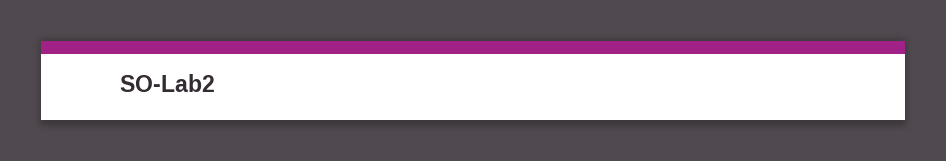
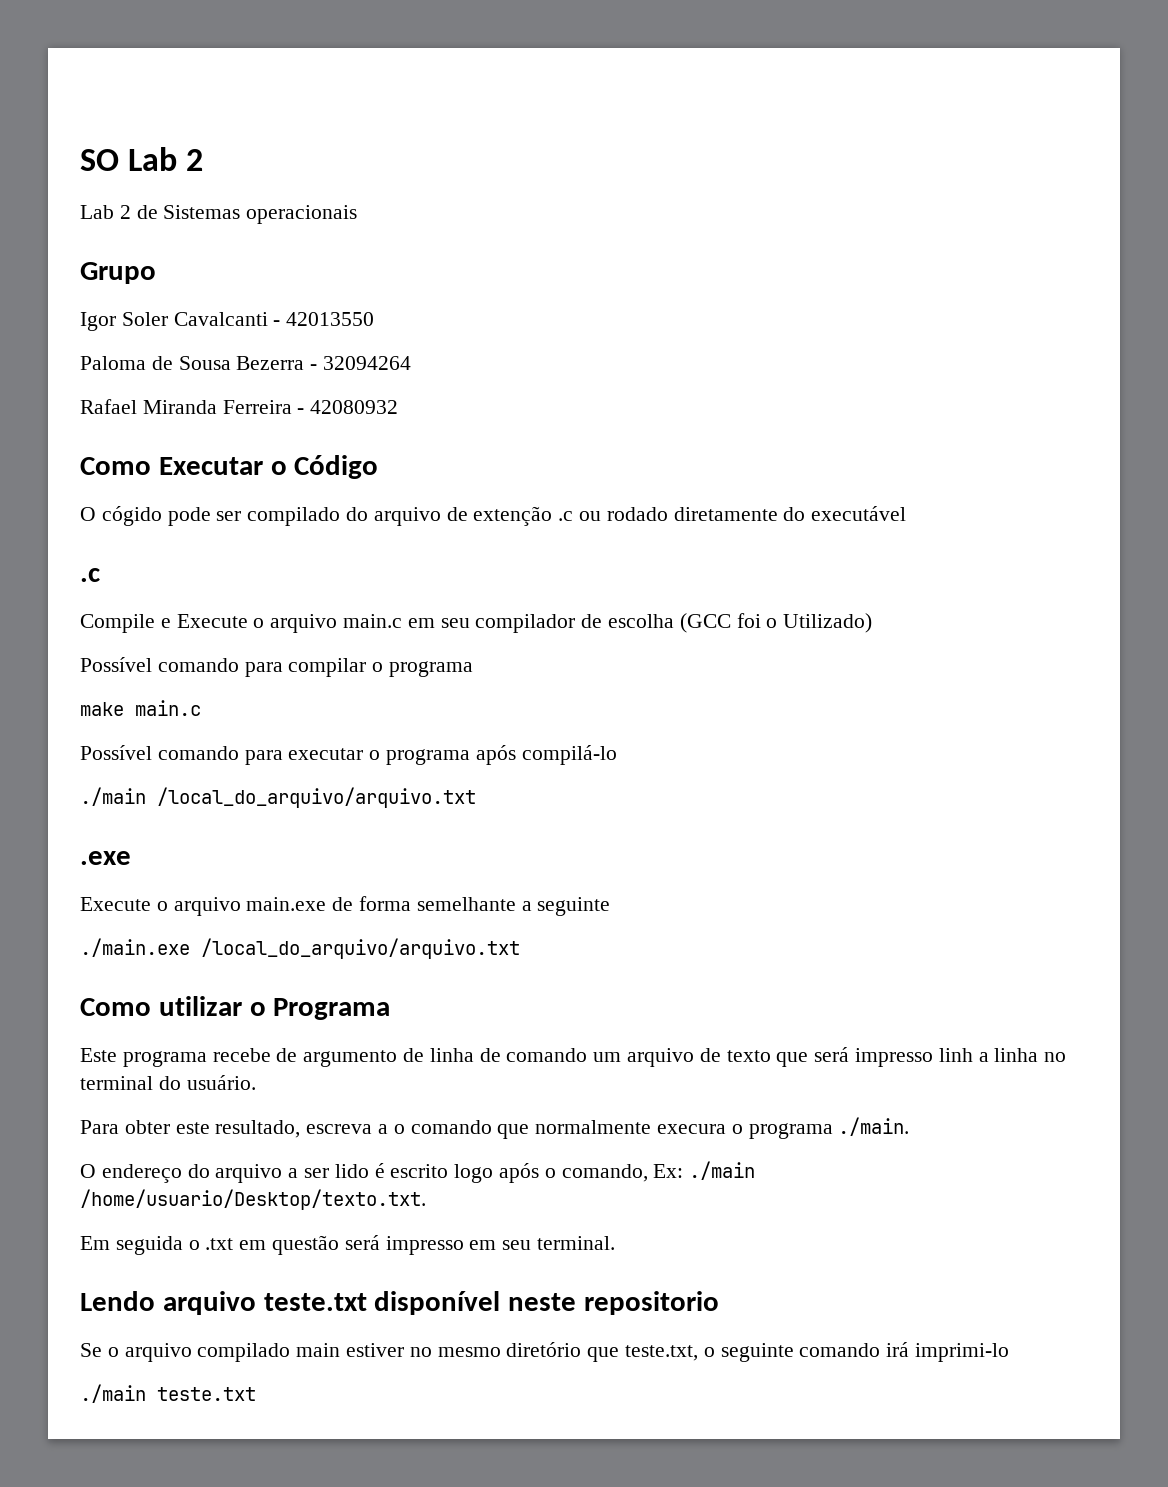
[120,74,215,92] SO-Lab2 -> [80,147,204,171] [80,205,358,224] [80,262,156,284] [80,312,375,331] [80,356,412,370] [80,399,399,414] [80,455,379,479] [80,506,907,526] [80,568,100,582] [80,613,873,633] [80,657,474,677] [80,700,201,716] [80,745,617,765] [80,787,476,808] [80,851,131,865] [80,896,611,916] [80,938,520,959] [80,996,391,1020] [80,1047,1067,1067] [80,1075,256,1090] [80,1117,910,1139] [80,1161,756,1183] [80,1189,426,1210] [80,1235,616,1255] [80,1291,720,1315] [80,1342,1010,1362] [80,1384,256,1403] SO Lab 2 // Lab 2 de Sistemas operacionais // Grupo // Igor Soler Cavalcanti - 42013550 // Paloma de Sousa Bezerra - 32094264 // Rafael Miranda Ferreira - 42080932 // Como Executar o Código // O cógido pode ser compilado do arquivo de extenção .c ou rodado diretamente do executável // .c // Compile e Execute o arquivo main.c em seu compilador de escolha (GCC foi o Utilizado) // Possível comando para compilar o programa // make main.c // Possível comando para executar o programa após compilá-lo // ./main /local_do_arquivo/arquivo.txt // .exe // Execute o arquivo main.exe de forma semelhante a seguinte // ./main.exe /local_do_arquivo/arquivo.txt // Como utilizar o Programa // Este programa recebe de argumento de linha de comando um arquivo de texto que será impresso linh a linha no terminal do usuário. // Para obter este resultado, escreva a o comando que normalmente execura o programa ./main. // O endereço do arquivo a ser lido é escrito logo após o comando, Ex: ./main /home/usuario/Desktop/texto.txt. // Em seguida o .txt em questão será impresso em seu terminal. // Lendo arquivo teste.txt disponível neste repositorio // Se o arquivo compilado main estiver no mesmo diretório que teste.txt, o seguinte comando irá imprimi-lo // ./main teste.txt

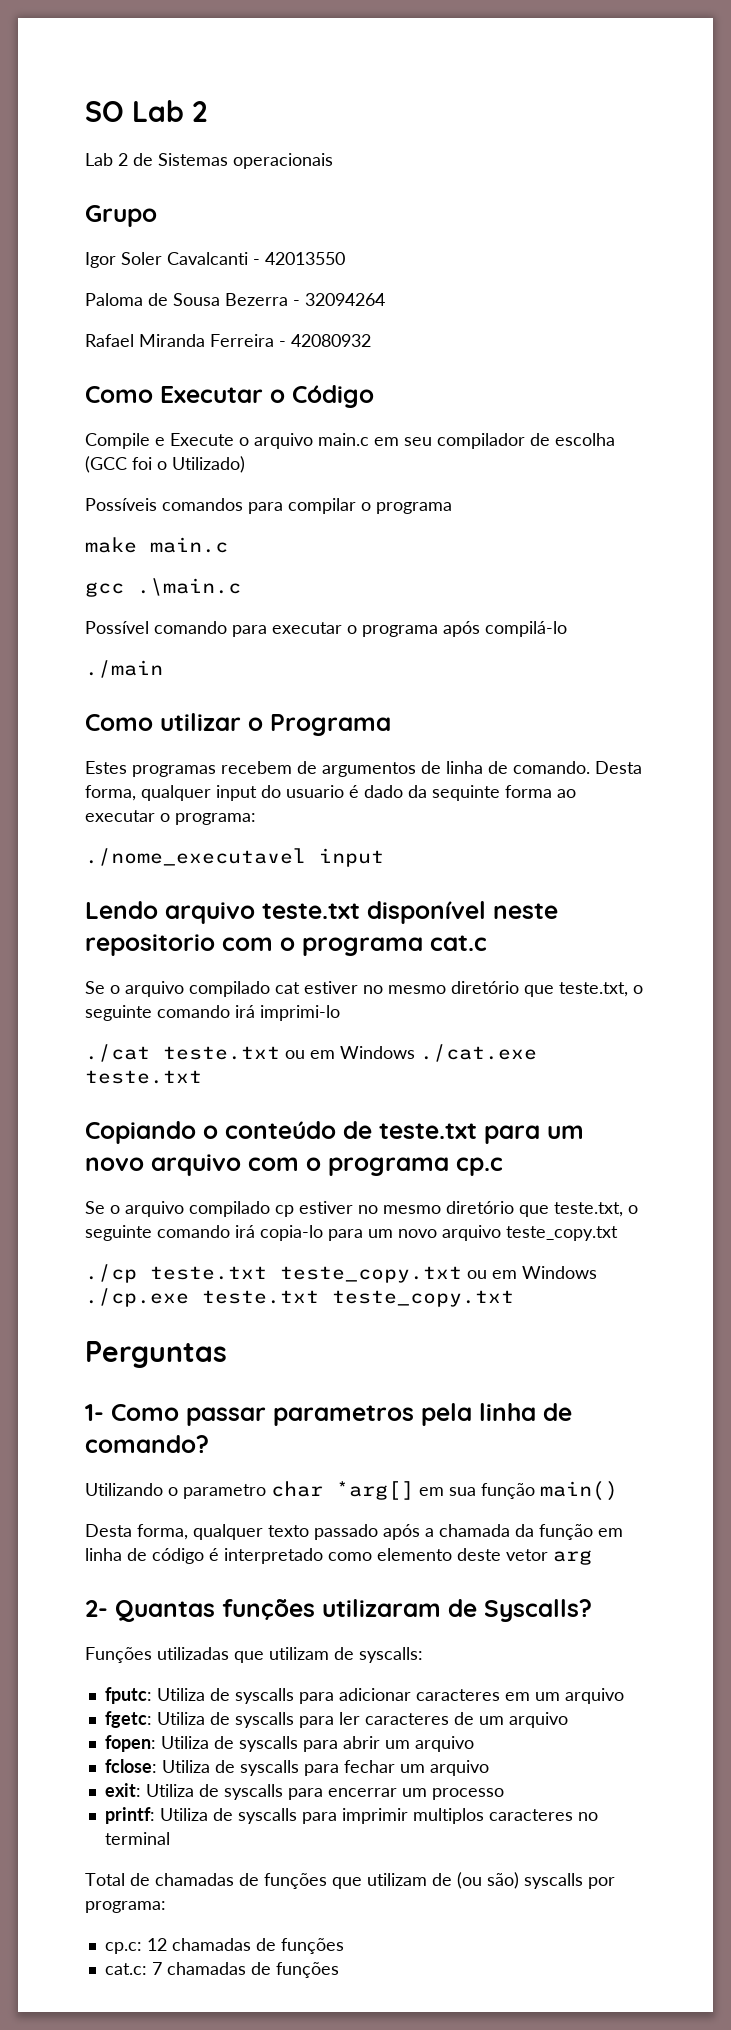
[80,506,907,526] [80,568,100,582] // O cógido pode ser compilado do arquivo de extenção .c ou rodado diretamente do executável // .c -> (374, 396) none
[80,657,239,672] Possível comando -> [85,498,243,511] Possíveis comandos
(201, 708) none -> [85,578,241,597] // gcc .\main.c
[157,787,476,808] [80,851,131,865] [80,896,611,916] [80,938,520,959] [80,996,391,1020] [80,1047,1067,1067] [80,1075,256,1090] [80,1117,910,1139] [80,1161,756,1183] [80,1189,426,1210] [80,1235,616,1255] /local_do_arquivo/arquivo.txt // .exe // Execute o arquivo main.exe de forma semelhante a seguinte // ./main.exe /local_do_arquivo/arquivo.txt // Como utilizar o Programa // Este programa recebe de argumento de linha de comando um arquivo de texto que será impresso linh a linha no terminal do usuário. // Para obter este resultado, escreva a o comando que normalmente execura o programa ./main. // O endereço do arquivo a ser lido é escrito logo após o comando, Ex: ./main /home/usuario/Desktop/texto.txt. // Em seguida o .txt em questão será impresso em seu terminal. -> [85,713,391,736] [85,761,642,777] [85,785,576,801] [85,810,256,825] [85,848,384,867] // Como utilizar o Programa // Estes programas recebem de argumentos de linha de comando. Desta forma, qualquer input do usuario é dado da sequinte forma ao executar o programa: // ./nome_executavel input
[80,1343,341,1362] // Se o arquivo compilado main -> [222,935,487,956] [85,981,300,997] com o programa cat.c // Se o arquivo compilado cat
[80,1384,256,1403] ./main teste.txt -> [85,1044,537,1062] [85,1070,202,1084] [85,1121,584,1144] [85,1154,503,1176] [85,1201,638,1217] [85,1225,618,1241] [85,1264,597,1283] [85,1288,514,1307] [85,1341,227,1368] [85,1403,572,1426] [85,1435,209,1453] [85,1481,618,1501] [85,1524,623,1540] [85,1548,592,1565] [85,1599,592,1622] [85,1647,423,1663] [104,1687,624,1704] [104,1711,568,1728] [104,1735,474,1752] [104,1759,489,1776] [104,1783,504,1800] [104,1807,598,1824] [104,1832,170,1845] [85,1872,615,1889] [85,1901,166,1913] [104,1938,344,1954] [104,1962,339,1978] ./cat teste.txt ou em Windows ./cat.exe teste.txt // Copiando o conteúdo de teste.txt para um novo arquivo com o programa cp.c // Se o arquivo compilado cp estiver no mesmo diretório que teste.txt, o seguinte comando irá copia-lo para um novo arquivo teste_copy.txt // ./cp teste.txt teste_copy.txt ou em Windows ./cp.exe teste.txt teste_copy.txt // Perguntas // 1- Como passar parametros pela linha de comando? // Utilizando o parametro char *arg[] em sua função main() // Desta forma, qualquer texto passado após a chamada da função em linha de código é interpretado como elemento deste vetor arg // 2- Quantas funções utilizaram de Syscalls? // Funções utilizadas que utilizam de syscalls: // fputc: Utiliza de syscalls para adicionar caracteres em um arquivo // fgetc: Utiliza de syscalls para ler caracteres de um arquivo // fopen: Utiliza de syscalls para abrir um arquivo // fclose: Utiliza de syscalls para fechar um arquivo // exit: Utiliza de syscalls para encerrar um processo // printf: Utiliza de syscalls para imprimir multiplos caracteres no terminal // Total de chamadas de funções que utilizam de (ou são) syscalls por programa: // cp.c: 12 chamadas de funções // cat.c: 7 chamadas de funções

